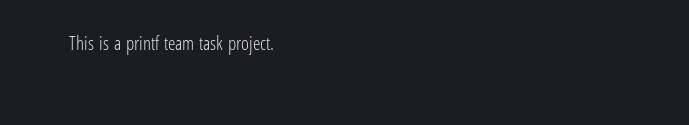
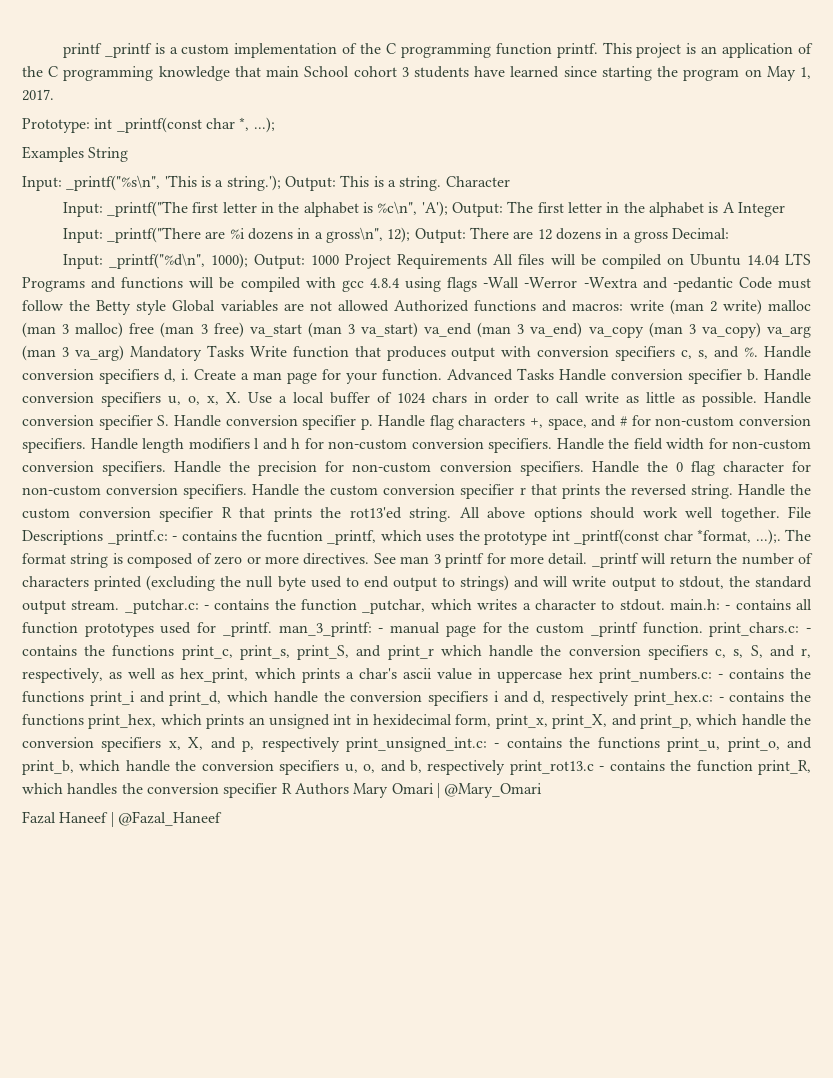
[69,35,274,55] This is a printf team task project. -> [62,42,814,58] [22,66,811,81] [22,89,54,101] [22,117,275,133] [22,146,129,162] [22,175,510,191] [62,201,785,217] [62,227,730,243] [62,253,812,269] [22,277,812,292] [22,299,812,315] [22,322,811,338] [22,345,812,361] [22,368,811,384] [22,392,811,407] [22,415,811,430] [22,438,811,453] [22,461,811,476] [22,484,812,499] [22,506,811,522] [22,529,811,545] [22,553,814,568] [22,575,812,591] [22,599,813,614] [22,622,812,637] [22,645,812,660] [22,668,812,683] [22,691,811,706] [22,714,811,729] [22,737,813,752] [22,760,811,775] [22,783,543,798] [22,811,222,827] printf _printf is a custom implementation of the C programming function printf. This project is an application of the C programming knowledge that main School cohort 3 students have learned since starting the program on May 1, 2017. // Prototype: int _printf(const char *, ...); // Examples String // Input: _printf("%s\n", 'This is a string.'); Output: This is a string. Character // Input: _printf("The first letter in the alphabet is %c\n", 'A'); Output: The first letter in the alphabet is A Integer // Input: _printf("There are %i dozens in a gross\n", 12); Output: There are 12 dozens in a gross Decimal: // Input: _printf("%d\n", 1000); Output: 1000 Project Requirements All files will be compiled on Ubuntu 14.04 LTS Programs and functions will be compiled with gcc 4.8.4 using flags -Wall -Werror -Wextra and -pedantic Code must follow the Betty style Global variables are not allowed Authorized functions and macros: write (man 2 write) malloc (man 3 malloc) free (man 3 free) va_start (man 3 va_start) va_end (man 3 va_end) va_copy (man 3 va_copy) va_arg (man 3 va_arg) Mandatory Tasks Write function that produces output with conversion specifiers c, s, and %. Handle conversion specifiers d, i. Create a man page for your function. Advanced Tasks Handle conversion specifier b. Handle conversion specifiers u, o, x, X. Use a local buffer of 1024 chars in order to call write as little as possible. Handle conversion specifier S. Handle conversion specifier p. Handle flag characters +, space, and # for non-custom conversion specifiers. Handle length modifiers l and h for non-custom conversion specifiers. Handle the field width for non-custom conversion specifiers. Handle the precision for non-custom conversion specifiers. Handle the 0 flag character for non-custom conversion specifiers. Handle the custom conversion specifier r that prints the reversed string. Handle the custom conversion specifier R that prints the rot13'ed string. All above options should work well together. File Descriptions _printf.c: - contains the fucntion _printf, which uses the prototype int _printf(const char *format, ...);. The format string is composed of zero or more directives. See man 3 printf for more detail. _printf will return the number of characters printed (excluding the null byte used to end output to strings) and will write output to stdout, the standard output stream. _putchar.c: - contains the function _putchar, which writes a character to stdout. main.h: - contains all function prototypes used for _printf. man_3_printf: - manual page for the custom _printf function. print_chars.c: - contains the functions print_c, print_s, print_S, and print_r which handle the conversion specifiers c, s, S, and r, respectively, as well as hex_print, which prints a char's ascii value in uppercase hex print_numbers.c: - contains the functions print_i and print_d, which handle the conversion specifiers i and d, respectively print_hex.c: - contains the functions print_hex, which prints an unsigned int in hexidecimal form, print_x, print_X, and print_p, which handle the conversion specifiers x, X, and p, respectively print_unsigned_int.c: - contains the functions print_u, print_o, and print_b, which handle the conversion specifiers u, o, and b, respectively print_rot13.c - contains the function print_R, which handles the conversion specifier R Authors Mary Omari | @Mary_Omari // Fazal Haneef | @Fazal_Haneef

